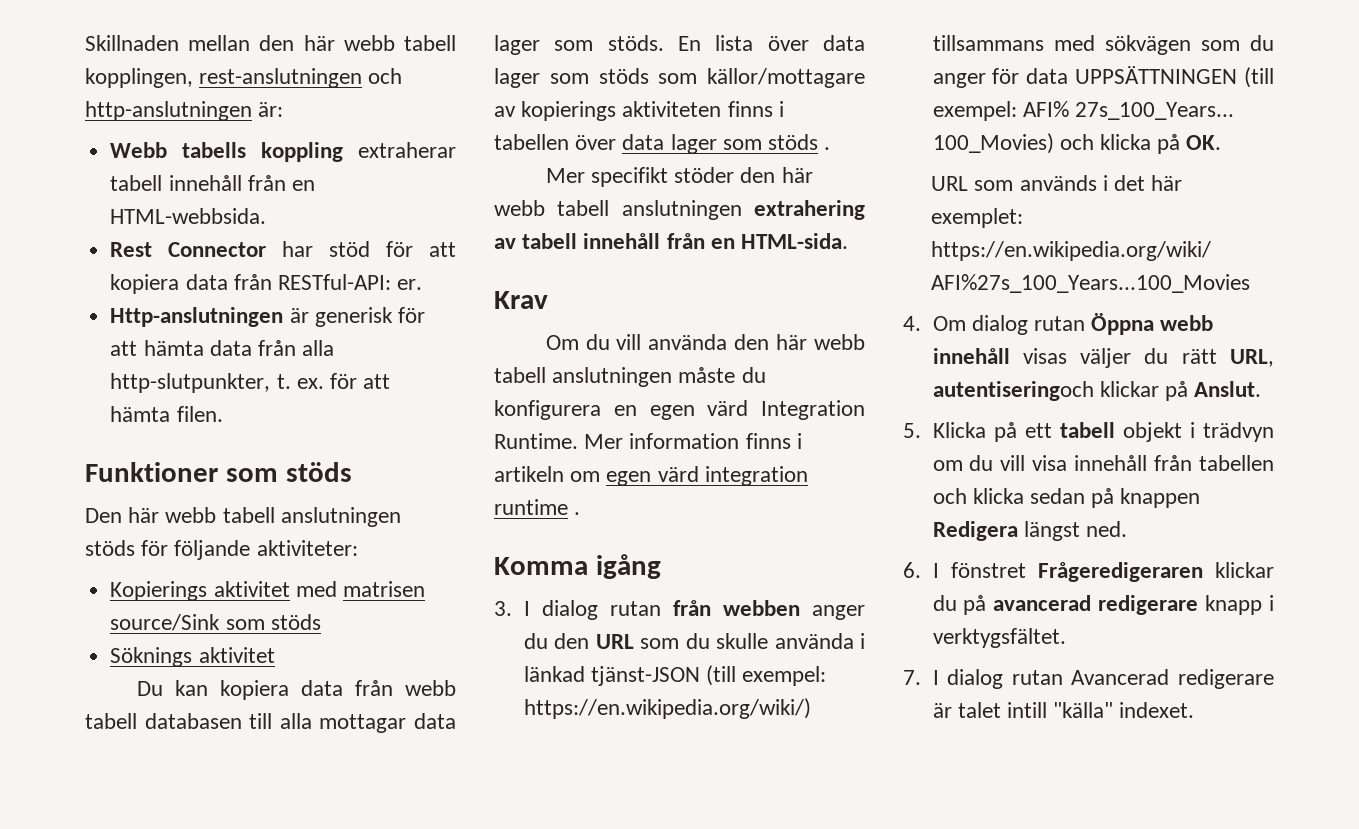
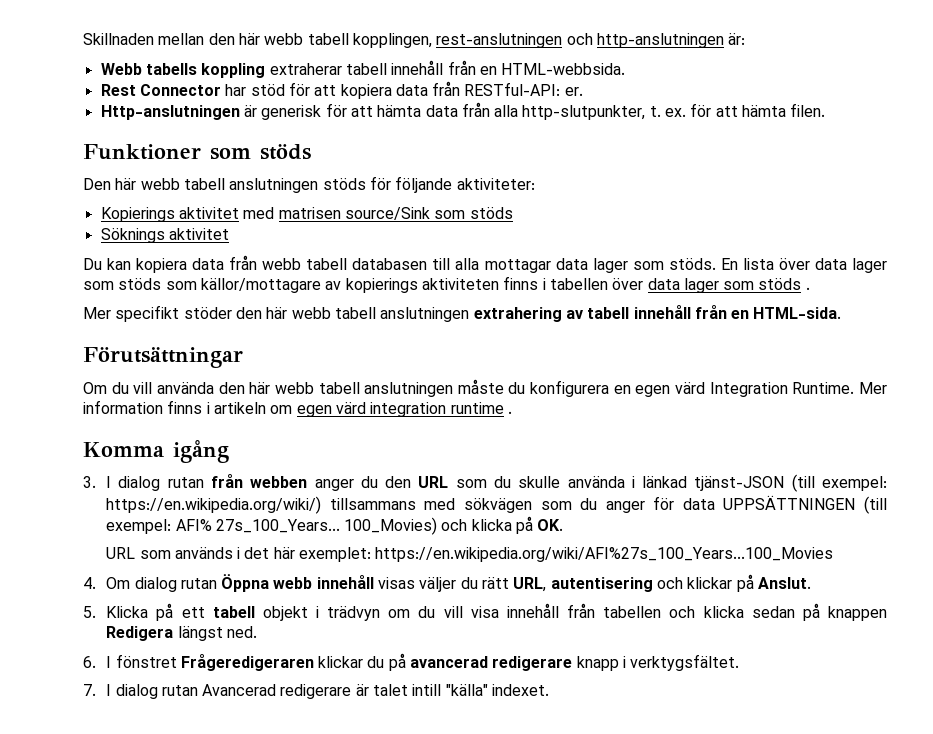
[494,291,548,309] Krav -> [83,347,243,368] Förutsättningar
[932,381,1094,401] autentiseringoch -> [550,577,684,592] autentisering och

